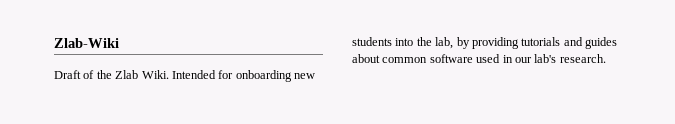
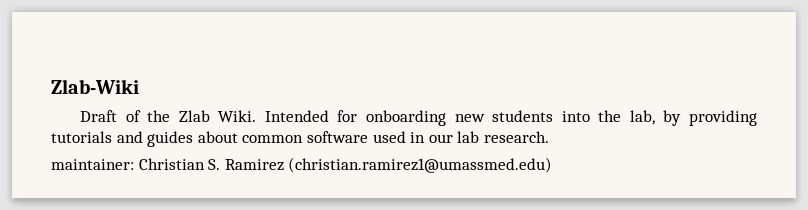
[534,54,557,63] lab's -> [457,131,480,143] lab
(606, 58) none -> [51,157,553,173] // maintainer: Christian S. Ramirez (christian.ramirez1@umassmed.edu)

